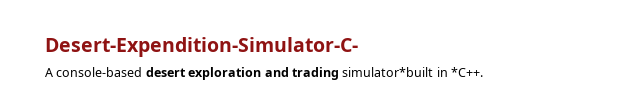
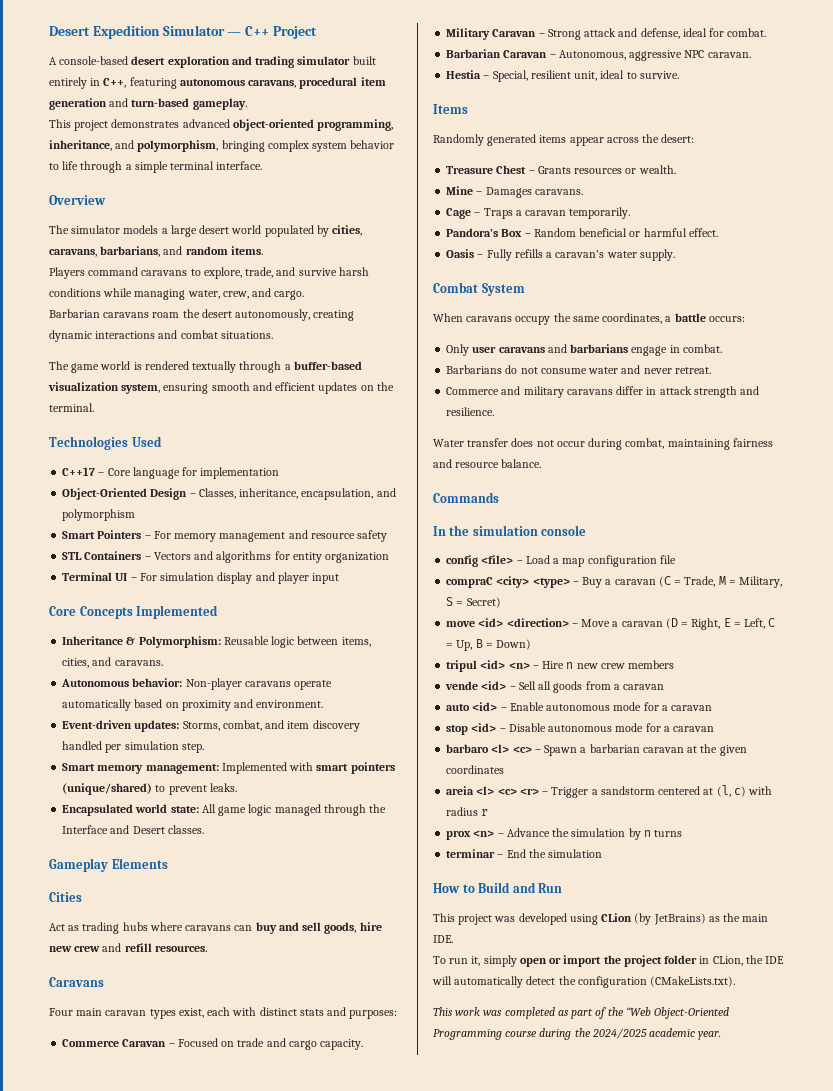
[45,37,358,57] Desert-Expendition-Simulator-C- -> [49,25,317,39] Desert Expedition Simulator — C++ Project
[342,67,483,77] simulator*built in *C++. -> [297,56,376,65] [49,77,386,89] [49,98,247,110] [49,119,394,131] [49,140,395,152] [49,161,263,173] [49,195,106,205] [49,225,363,237] [49,246,263,257] [49,267,369,279] [49,288,305,300] [49,309,355,321] [49,330,273,342] [49,361,362,373] [48,382,394,394] [49,403,94,412] [49,436,162,450] [62,467,280,479] [62,488,396,500] [62,509,136,521] [62,530,388,542] [62,551,390,563] [62,572,340,584] [49,605,219,619] [62,636,371,648] [62,657,163,668] [61,678,333,690] [62,699,324,711] [62,720,360,732] [62,741,204,753] [62,762,395,774] [62,783,237,795] [62,804,387,816] [62,825,204,834] [49,858,168,872] [49,892,82,902] [49,922,382,934] [49,943,207,952] [49,977,104,987] [49,1007,398,1019] [62,1038,364,1050] [446,28,767,40] [446,49,751,61] [446,70,679,82] [433,104,468,114] [433,134,695,146] [446,165,676,174] [446,186,583,198] [446,207,631,219] [446,228,718,237] [446,249,675,261] [433,282,525,296] [433,313,745,325] [446,344,722,356] [446,365,711,374] [446,386,760,398] [446,407,495,416] [433,438,773,450] [433,459,542,468] [433,492,499,503] [433,525,587,536] [446,555,676,567] [446,576,783,588] [446,597,501,608] [446,618,776,630] [446,639,532,651] [446,660,675,672] [445,681,665,693] [446,702,713,711] [446,723,715,735] [446,744,747,756] [446,765,505,774] [446,785,773,798] [446,807,489,816] [446,828,683,840] [446,849,603,858] [433,882,563,893] [433,913,769,925] [433,935,453,943] [433,955,785,967] [432,976,736,988] [433,1007,730,1019] [433,1028,722,1040] simulator built entirely in C++, featuring autonomous caravans, procedural item generation and turn-based gameplay. // This project demonstrates advanced object-oriented programming, inheritance, and polymorphism, bringing complex system behavior to life through a simple terminal interface. // Overview // The simulator models a large desert world populated by cities, caravans, barbarians, and random items. // Players command caravans to explore, trade, and survive harsh conditions while managing water, crew, and cargo. // Barbarian caravans roam the desert autonomously, creating dynamic interactions and combat situations. // The game world is rendered textually through a buffer-based visualization system, ensuring smooth and efficient updates on the terminal. // Technologies Used // C++17 – Core language for implementation // Object-Oriented Design – Classes, inheritance, encapsulation, and polymorphism // Smart Pointers – For memory management and resource safety // STL Containers – Vectors and algorithms for entity organization // Terminal UI – For simulation display and player input // Core Concepts Implemented // Inheritance & Polymorphism: Reusable logic between items, cities, and caravans. // Autonomous behavior: Non-player caravans operate automatically based on proximity and environment. // Event-driven updates: Storms, combat, and item discovery handled per simulation step. // Smart memory management: Implemented with smart pointers (unique/shared) to prevent leaks. // Encapsulated world state: All game logic managed through the Interface and Desert classes. // Gameplay Elements // Cities // Act as trading hubs where caravans can buy and sell goods, hire new crew and refill resources. // Caravans // Four main caravan types exist, each with distinct stats and purposes: // Commerce Caravan – Focused on trade and cargo capacity. // Military Caravan – Strong attack and defense, ideal for combat. // Barbarian Caravan – Autonomous, aggressive NPC caravan. // Hestia – Special, resilient unit, ideal to survive. // Items // Randomly generated items appear across the desert: // Treasure Chest – Grants resources or wealth. // Mine – Damages caravans. // Cage – Traps a caravan temporarily. // Pandora’s Box – Random beneficial or harmful effect. // Oasis – Fully refills a caravan’s water supply. // Combat System // When caravans occupy the same coordinates, a battle occurs: // Only user caravans and barbarians engage in combat. // Barbarians do not consume water and never retreat. // Commerce and military caravans differ in attack strength and resilience. // Water transfer does not occur during combat, maintaining fairness and resource balance. // Commands // In the simulation console // config <file> – Load a map configuration file // compraC <city> <type> – Buy a caravan (C = Trade, M = Military, S = Secret) // move <id> <direction> – Move a caravan (D = Right, E = Left, C = Up, B = Down) // tripul <id> <n> – Hire n new crew members // vende <id> – Sell all goods from a caravan // auto <id> – Enable autonomous mode for a caravan // stop <id> – Disable autonomous mode for a caravan // barbaro <l> <c> – Spawn a barbarian caravan at the given coordinates // areia <l> <c> <r> – Trigger a sandstorm centered at (l, c) with radius r // prox <n> – Advance the simulation by n turns // terminar – End the simulation // How to Build and Run // This project was developed using CLion (by JetBrains) as the main IDE. // To run it, simply open or import the project folder in CLion, the IDE will automatically detect the configuration (CMakeLists.txt). // This work was completed as part of the “Web Object-Oriented Programming course during the 2024/2025 academic year.

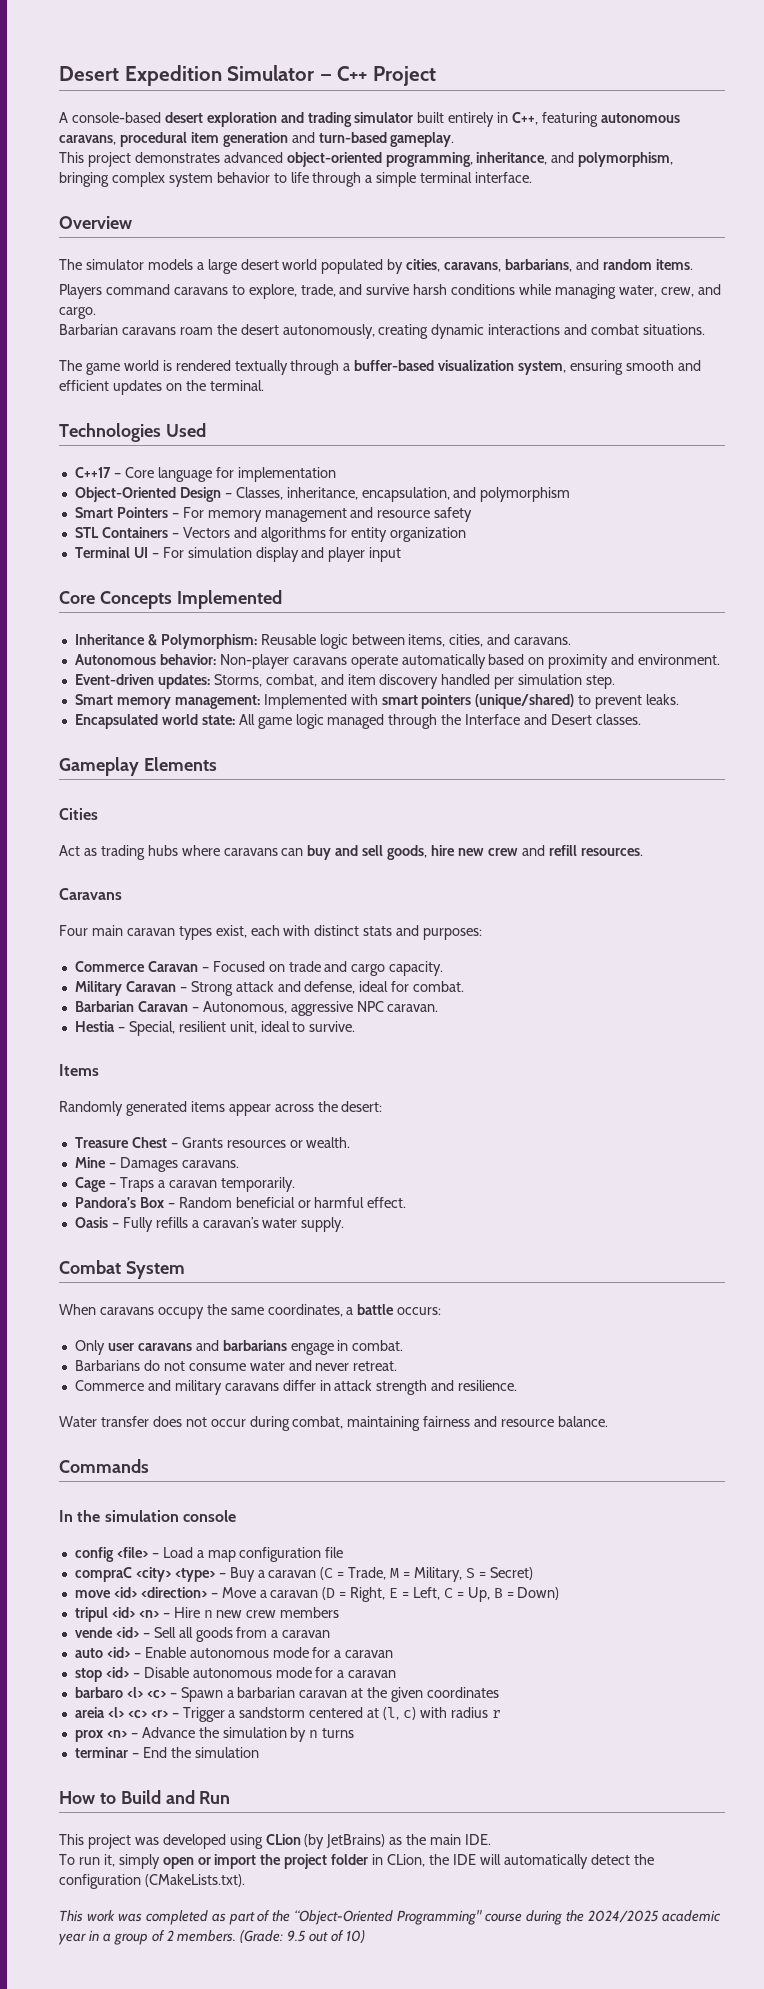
[625,1007,730,1019] [433,1029,502,1040] “Web Object-Oriented Programming -> [294,1910,483,1925] “Object-Oriented Programming"
[698,1031,722,1040] year. -> [58,1930,366,1945] year in a group of 2 members. (Grade: 9.5 out of 10)

